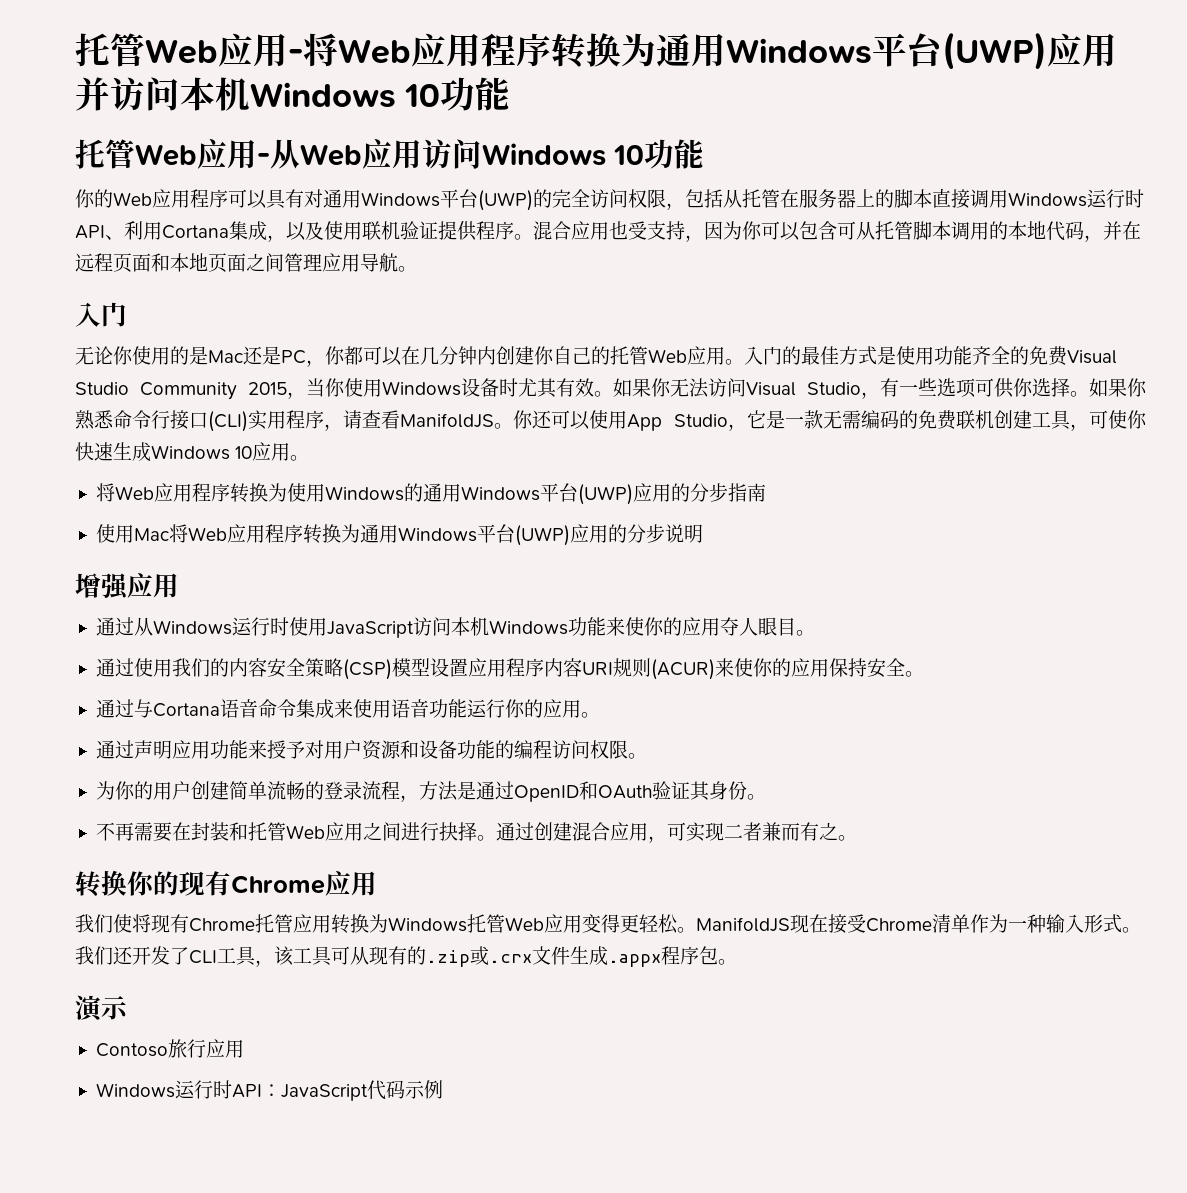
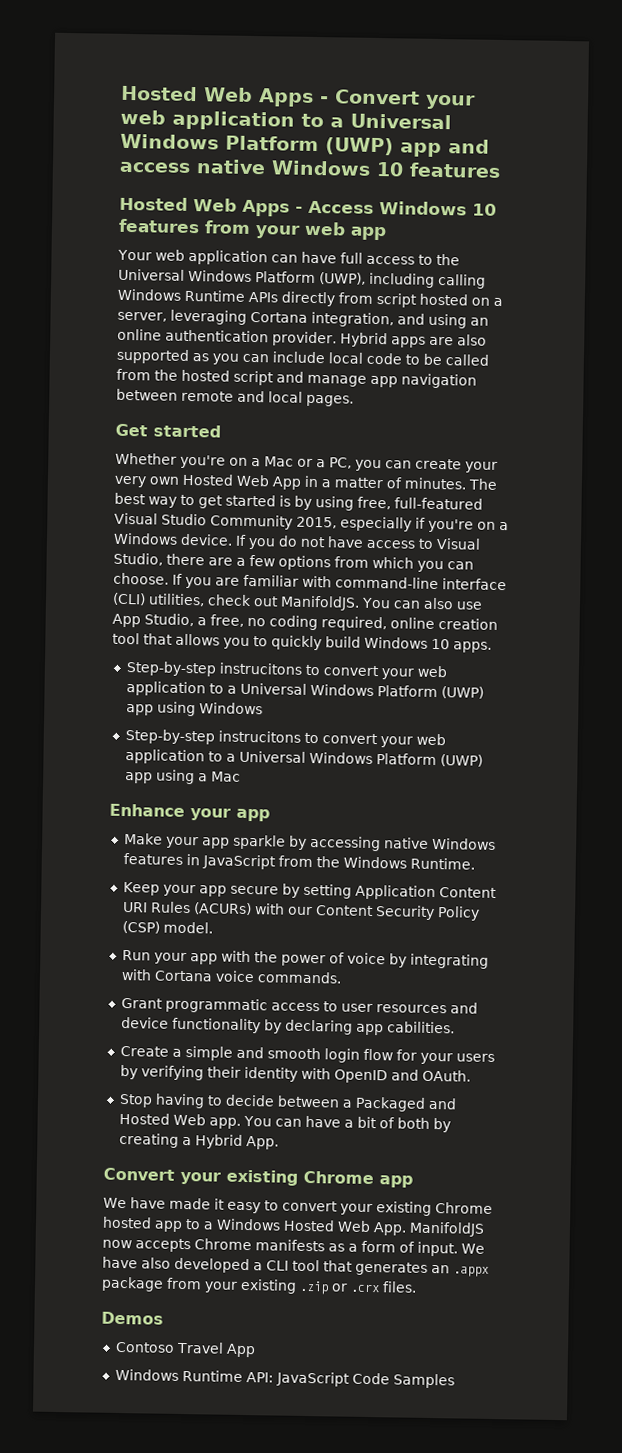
[75,32,1117,70] [75,77,511,111] [75,139,704,169] [75,189,1144,211] [75,221,1141,242] [75,253,417,273] [75,302,127,327] [75,346,1117,367] [75,378,1147,400] [75,410,1147,432] [75,442,310,462] [95,483,766,505] [95,524,703,546] [75,573,179,600] [95,617,815,638] [95,658,924,680] [95,699,600,719] [95,740,647,760] [95,781,766,802] [95,822,857,843] [75,870,377,897] [75,914,1141,934] [75,946,737,967] [75,995,129,1022] 托管Web应用-将Web应用程序转换为通用Windows平台(UWP)应用并访问本机Windows 10功能 // 托管Web应用-从Web应用访问Windows 10功能 // 你的Web应用程序可以具有对通用Windows平台(UWP)的完全访问权限，包括从托管在服务器上的脚本直接调用Windows运行时API、利用Cortana集成，以及使用联机验证提供程序。混合应用也受支持，因为你可以包含可从托管脚本调用的本地代码，并在远程页面和本地页面之间管理应用导航。 // 入门 // 无论你使用的是Mac还是PC，你都可以在几分钟内创建你自己的托管Web应用。入门的最佳方式是使用功能齐全的免费Visual Studio Community 2015，当你使用Windows设备时尤其有效。如果你无法访问Visual Studio，有一些选项可供你选择。如果你熟悉命令行接口(CLI)实用程序，请查看ManifoldJS。你还可以使用App Studio，它是一款无需编码的免费联机创建工具，可使你快速生成Windows 10应用。 // 将Web应用程序转换为使用Windows的通用Windows平台(UWP)应用的分步指南 // 使用Mac将Web应用程序转换为通用Windows平台(UWP)应用的分步说明 // 增强应用 // 通过从Windows运行时使用JavaScript访问本机Windows功能来使你的应用夺人眼目。 // 通过使用我们的内容安全策略(CSP)模型设置应用程序内容URI规则(ACUR)来使你的应用保持安全。 // 通过与Cortana语音命令集成来使用语音功能运行你的应用。 // 通过声明应用功能来授予对用户资源和设备功能的编程访问权限。 // 为你的用户创建简单流畅的登录流程，方法是通过OpenID和OAuth验证其身份。 // 不再需要在封装和托管Web应用之间进行抉择。通过创建混合应用，可实现二者兼而有之。 // 转换你的现有Chrome应用 // 我们使将现有Chrome托管应用转换为Windows托管Web应用变得更轻松。ManifoldJS现在接受Chrome清单作为一种输入形式。我们还开发了CLI工具，该工具可从现有的.zip或.crx文件生成.appx程序包。 // 演示 -> [121,85,476,110] [120,109,452,131] [120,133,490,158] [119,159,501,178] [119,196,497,217] [118,218,387,241] [117,249,460,266] [118,268,486,289] [117,288,503,308] [117,309,489,329] [117,328,487,348] [116,348,489,366] [116,368,477,389] [116,388,354,407] [115,423,221,438] [115,452,498,473] [114,473,497,490] [114,492,483,511] [114,512,509,533] [113,532,481,550] [113,552,474,573] [113,572,507,591] [112,592,483,611] [112,613,498,632] [112,632,492,653] [125,661,447,680] [125,681,484,699] [125,701,263,717] [124,729,446,748] [124,749,483,767] [124,769,241,785] [109,803,270,822] [123,832,496,852] [122,852,475,870] [122,881,497,901] [121,901,480,921] [121,920,213,934] [121,949,489,969] [120,968,342,984] [120,997,478,1014] [120,1016,455,1036] [119,1045,495,1065] [119,1064,471,1084] [118,1093,457,1112] [118,1112,451,1133] [118,1132,279,1150] [103,1167,413,1188] [103,1197,493,1216] [102,1216,485,1237] [102,1238,485,1257] [102,1256,489,1277] [101,1276,417,1295] [101,1311,164,1325] Hosted Web Apps - Convert your web application to a Universal Windows Platform (UWP) app and access native Windows 10 features // Hosted Web Apps - Access Windows 10 features from your web app // Your web application can have full access to the Universal Windows Platform (UWP), including calling Windows Runtime APIs directly from script hosted on a server, leveraging Cortana integration, and using an online authentication provider. Hybrid apps are also supported as you can include local code to be called from the hosted script and manage app navigation between remote and local pages. // Get started // Whether you're on a Mac or a PC, you can create your very own Hosted Web App in a matter of minutes. The best way to get started is by using free, full-featured Visual Studio Community 2015, especially if you're on a Windows device. If you do not have access to Visual Studio, there are a few options from which you can choose. If you are familiar with command-line interface (CLI) utilities, check out ManifoldJS. You can also use App Studio, a free, no coding required, online creation tool that allows you to quickly build Windows 10 apps. // Step-by-step instrucitons to convert your web application to a Universal Windows Platform (UWP) app using Windows // Step-by-step instrucitons to convert your web application to a Universal Windows Platform (UWP) app using a Mac // Enhance your app // Make your app sparkle by accessing native Windows features in JavaScript from the Windows Runtime. // Keep your app secure by setting Application Content URI Rules (ACURs) with our Content Security Policy (CSP) model. // Run your app with the power of voice by integrating with Cortana voice commands. // Grant programmatic access to user resources and device functionality by declaring app cabilities. // Create a simple and smooth login flow for your users by verifying their identity with OpenID and OAuth. // Stop having to decide between a Packaged and Hosted Web app. You can have a bit of both by creating a Hybrid App. // Convert your existing Chrome app // We have made it easy to convert your existing Chrome hosted app to a Windows Hosted Web App. ManifoldJS now accepts Chrome manifests as a form of input. We have also developed a CLI tool that generates an .appx package from your existing .zip or .crx files. // Demos
[167,1039,244,1058] [95,1080,443,1101] 旅行应用 // Windows运行时API：JavaScript代码示例 -> [175,1341,256,1358] [114,1368,455,1389] Travel App // Windows Runtime API: JavaScript Code Samples

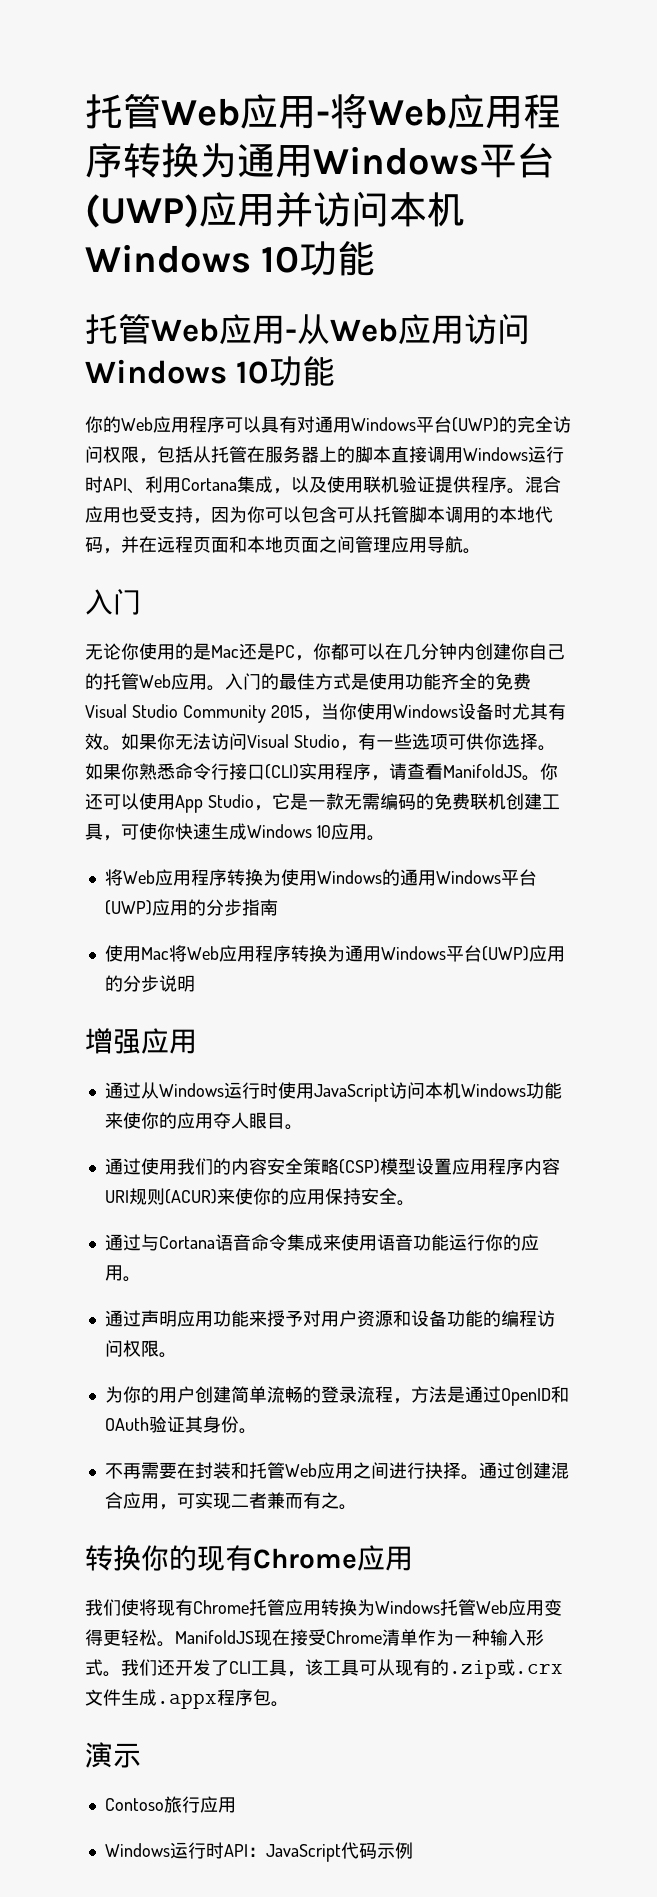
[121,85,476,110] [120,109,452,131] [120,133,490,158] [119,159,501,178] [119,196,497,217] [118,218,387,241] [117,249,460,266] [118,268,486,289] [117,288,503,308] [117,309,489,329] [117,328,487,348] [116,348,489,366] [116,368,477,389] [116,388,354,407] [115,423,221,438] [115,452,498,473] [114,473,497,490] [114,492,483,511] [114,512,509,533] [113,532,481,550] [113,552,474,573] [113,572,507,591] [112,592,483,611] [112,613,498,632] [112,632,492,653] [125,661,447,680] [125,681,484,699] [125,701,263,717] [124,729,446,748] [124,749,483,767] [124,769,241,785] [109,803,270,822] [123,832,496,852] [122,852,475,870] [122,881,497,901] [121,901,480,921] [121,920,213,934] [121,949,489,969] [120,968,342,984] [120,997,478,1014] [120,1016,455,1036] [119,1045,495,1065] [119,1064,471,1084] [118,1093,457,1112] [118,1112,451,1133] [118,1132,279,1150] [103,1167,413,1188] [103,1197,493,1216] [102,1216,485,1237] [102,1238,485,1257] [102,1256,489,1277] [101,1276,417,1295] [101,1311,164,1325] Hosted Web Apps - Convert your web application to a Universal Windows Platform (UWP) app and access native Windows 10 features // Hosted Web Apps - Access Windows 10 features from your web app // Your web application can have full access to the Universal Windows Platform (UWP), including calling Windows Runtime APIs directly from script hosted on a server, leveraging Cortana integration, and using an online authentication provider. Hybrid apps are also supported as you can include local code to be called from the hosted script and manage app navigation between remote and local pages. // Get started // Whether you're on a Mac or a PC, you can create your very own Hosted Web App in a matter of minutes. The best way to get started is by using free, full-featured Visual Studio Community 2015, especially if you're on a Windows device. If you do not have access to Visual Studio, there are a few options from which you can choose. If you are familiar with command-line interface (CLI) utilities, check out ManifoldJS. You can also use App Studio, a free, no coding required, online creation tool that allows you to quickly build Windows 10 apps. // Step-by-step instrucitons to convert your web application to a Universal Windows Platform (UWP) app using Windows // Step-by-step instrucitons to convert your web application to a Universal Windows Platform (UWP) app using a Mac // Enhance your app // Make your app sparkle by accessing native Windows features in JavaScript from the Windows Runtime. // Keep your app secure by setting Application Content URI Rules (ACURs) with our Content Security Policy (CSP) model. // Run your app with the power of voice by integrating with Cortana voice commands. // Grant programmatic access to user resources and device functionality by declaring app cabilities. // Create a simple and smooth login flow for your users by verifying their identity with OpenID and OAuth. // Stop having to decide between a Packaged and Hosted Web app. You can have a bit of both by creating a Hybrid App. // Convert your existing Chrome app // We have made it easy to convert your existing Chrome hosted app to a Windows Hosted Web App. ManifoldJS now accepts Chrome manifests as a form of input. We have also developed a CLI tool that generates an .appx package from your existing .zip or .crx files. // Demos -> [85,93,561,129] [85,143,555,178] [85,191,465,228] [85,241,376,276] [85,313,530,345] [85,356,335,386] [85,416,571,433] [85,446,564,464] [85,476,561,494] [85,506,553,524] [85,536,481,554] [85,589,141,615] [85,643,565,661] [85,673,531,691] [85,703,566,723] [85,733,556,751] [85,763,558,781] [85,793,560,813] [85,823,385,841] [104,869,537,886] [104,899,278,916] [104,945,565,962] [104,975,195,992] [85,1028,197,1054] [104,1082,562,1102] [104,1112,303,1130] [104,1158,560,1175] [104,1188,415,1206] [104,1234,539,1251] [104,1265,141,1282] [104,1310,555,1327] [104,1340,177,1358] [104,1386,569,1406] [104,1416,257,1434] [104,1462,569,1480] [104,1492,357,1510] [85,1545,413,1571] [85,1599,562,1616] [85,1629,544,1647] [85,1659,563,1679] [85,1689,289,1709] [85,1742,141,1768] 托管Web应用-将Web应用程序转换为通用Windows平台(UWP)应用并访问本机Windows 10功能 // 托管Web应用-从Web应用访问Windows 10功能 // 你的Web应用程序可以具有对通用Windows平台(UWP)的完全访问权限，包括从托管在服务器上的脚本直接调用Windows运行时API、利用Cortana集成，以及使用联机验证提供程序。混合应用也受支持，因为你可以包含可从托管脚本调用的本地代码，并在远程页面和本地页面之间管理应用导航。 // 入门 // 无论你使用的是Mac还是PC，你都可以在几分钟内创建你自己的托管Web应用。入门的最佳方式是使用功能齐全的免费Visual Studio Community 2015，当你使用Windows设备时尤其有效。如果你无法访问Visual Studio，有一些选项可供你选择。如果你熟悉命令行接口(CLI)实用程序，请查看ManifoldJS。你还可以使用App Studio，它是一款无需编码的免费联机创建工具，可使你快速生成Windows 10应用。 // 将Web应用程序转换为使用Windows的通用Windows平台(UWP)应用的分步指南 // 使用Mac将Web应用程序转换为通用Windows平台(UWP)应用的分步说明 // 增强应用 // 通过从Windows运行时使用JavaScript访问本机Windows功能来使你的应用夺人眼目。 // 通过使用我们的内容安全策略(CSP)模型设置应用程序内容URI规则(ACUR)来使你的应用保持安全。 // 通过与Cortana语音命令集成来使用语音功能运行你的应用。 // 通过声明应用功能来授予对用户资源和设备功能的编程访问权限。 // 为你的用户创建简单流畅的登录流程，方法是通过OpenID和OAuth验证其身份。 // 不再需要在封装和托管Web应用之间进行抉择。通过创建混合应用，可实现二者兼而有之。 // 转换你的现有Chrome应用 // 我们使将现有Chrome托管应用转换为Windows托管Web应用变得更轻松。ManifoldJS现在接受Chrome清单作为一种输入形式。我们还开发了CLI工具，该工具可从现有的.zip或.crx文件生成.appx程序包。 // 演示
[175,1341,256,1358] [114,1368,455,1389] Travel App // Windows Runtime API: JavaScript Code Samples -> [163,1796,236,1813] [104,1842,413,1862] 旅行应用 // Windows运行时API：JavaScript代码示例

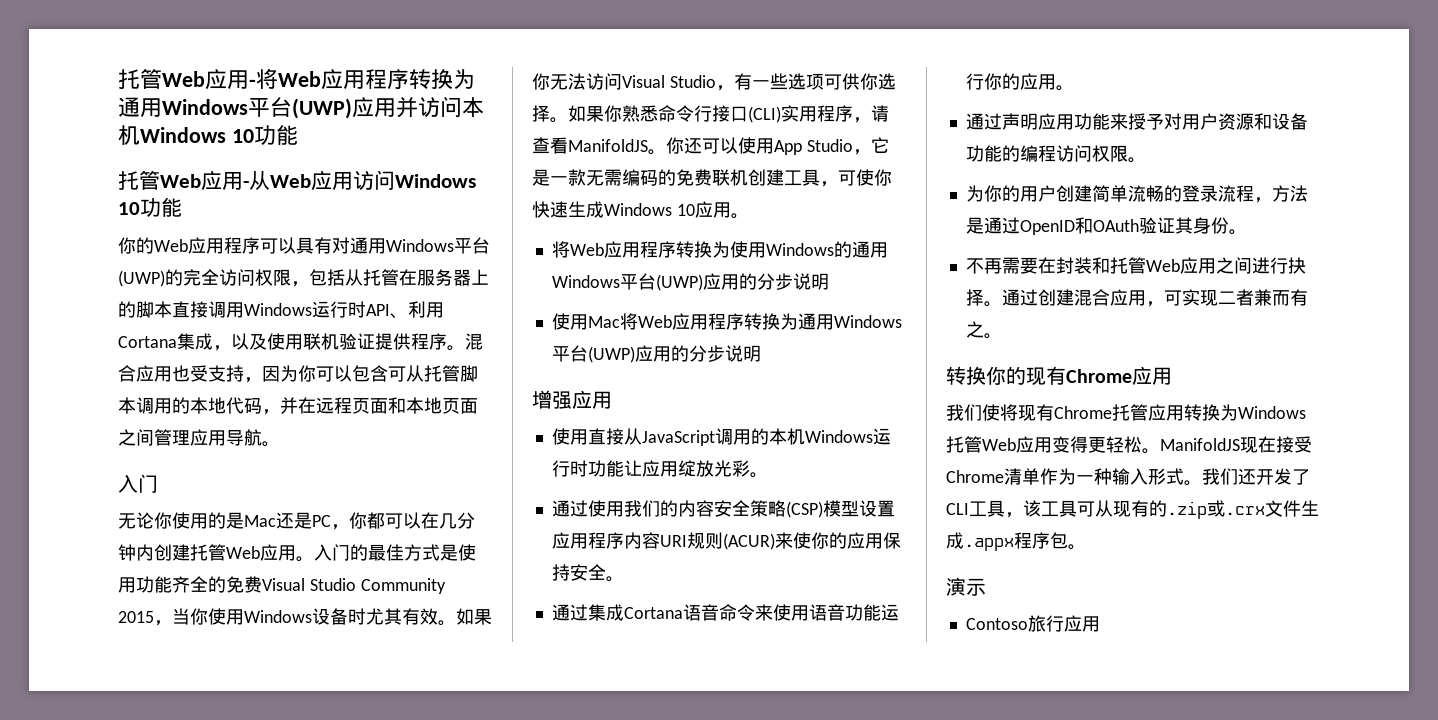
[511,643,565,660] [85,673,103,690] 你自己的 -> (190, 552) none
[241,899,278,916] 指南 -> [792,273,829,290] 说明
[104,1082,562,1102] [104,1112,285,1129] 通过从Windows运行时使用JavaScript访问本机Windows功能来使你的应用夺人眼目 -> [551,428,891,446] [551,460,750,477] 使用直接从JavaScript调用的本机Windows运行时功能让应用绽放光彩
[140,1234,159,1251] 与 -> [587,604,624,621] 集成
[286,1234,323,1251] 集成 -> (755, 612) none
[104,1842,413,1862] // Windows运行时API：JavaScript代码示例 -> (1100, 624) none

